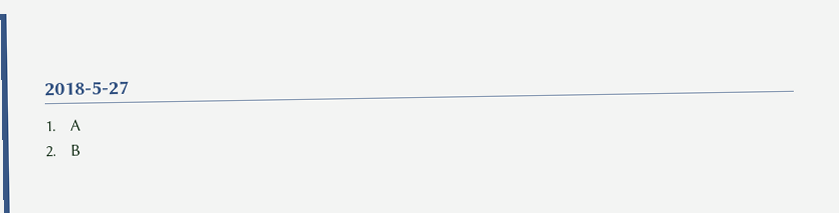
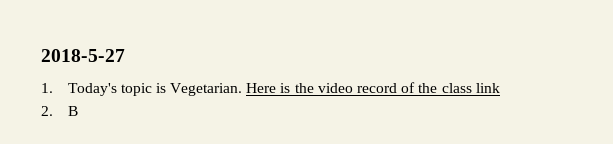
[70,119,82,131] A -> [67,82,500,96] Today's topic is Vegetarian. Here is the video record of the class link

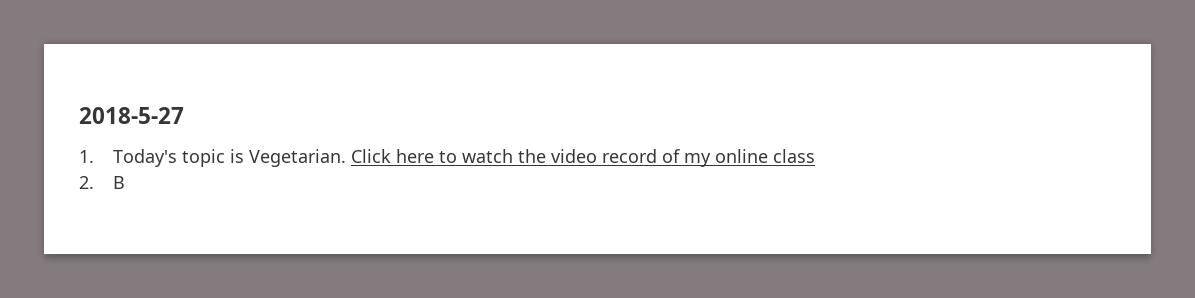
[246,83,291,93] Here is -> [351,149,514,163] Click here to watch
[418,83,438,93] the -> [684,149,769,167] my online
[475,83,500,93] link -> (816, 156) none

